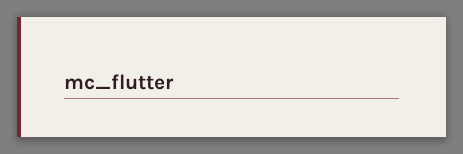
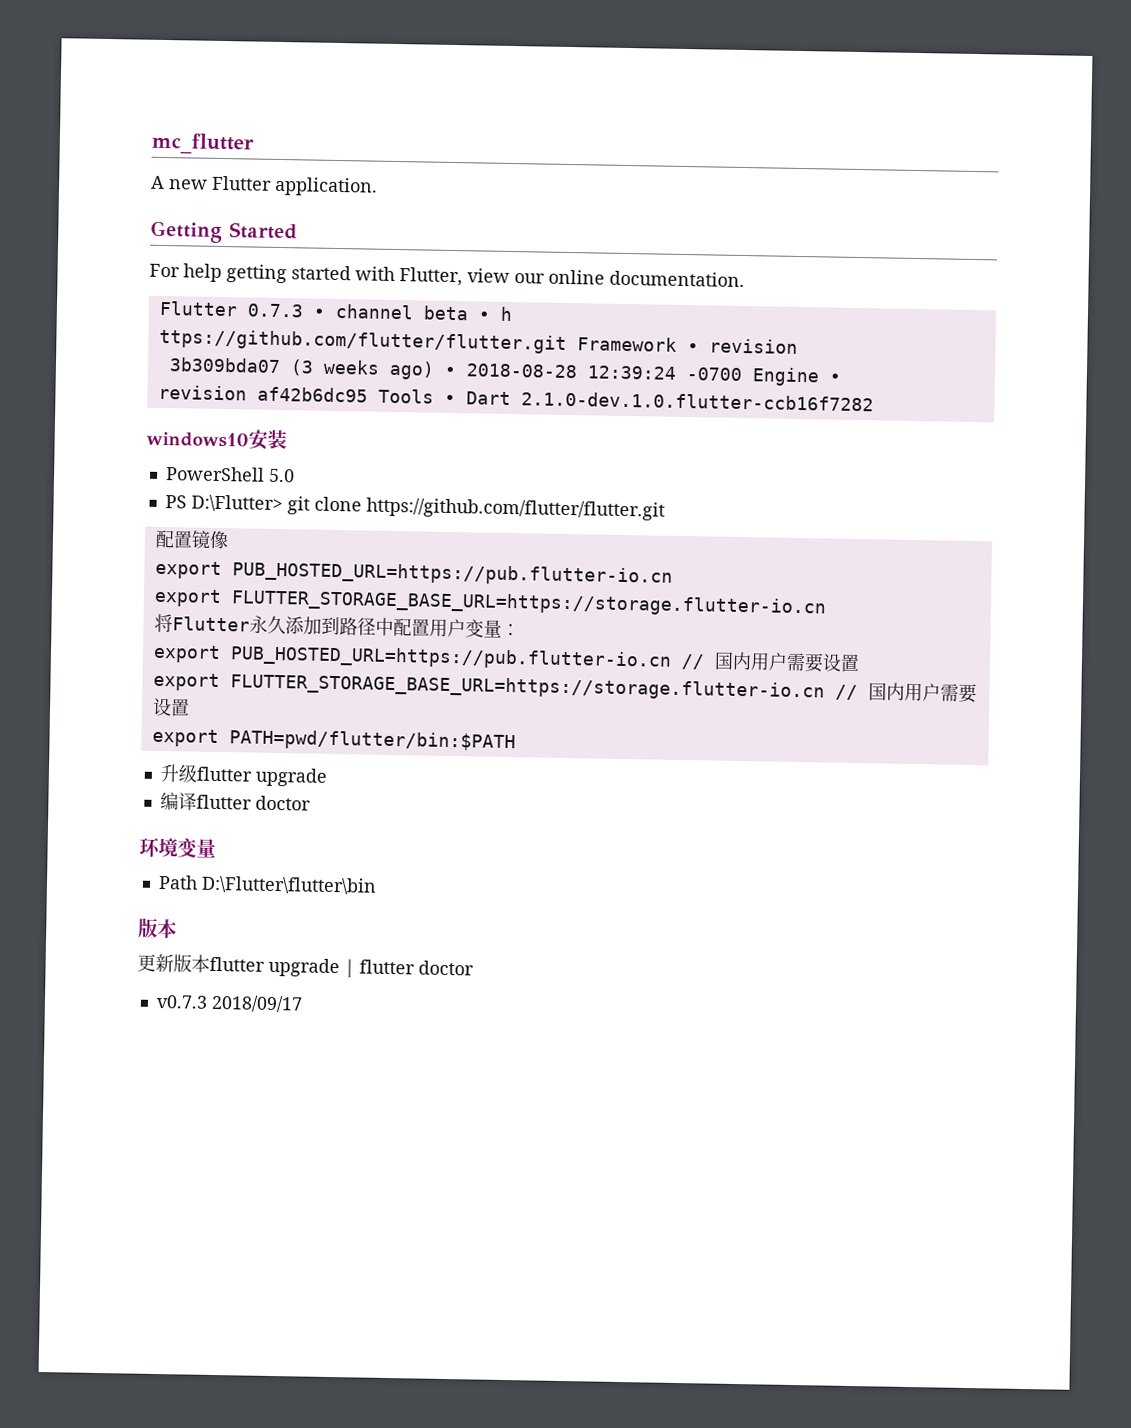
(174, 82) none -> [151,175,378,197] [150,220,298,243] [149,263,745,288] [158,300,513,322] [158,328,798,354] [168,357,841,387] [157,384,874,412] [146,429,287,450] [164,466,295,483] [164,494,665,521] [154,529,229,550] [154,560,673,587] [153,588,827,618] [153,613,520,638] [152,644,860,673] [152,672,977,704] [151,697,190,717] [151,728,516,753] [159,764,328,787] [159,791,311,811] [139,837,216,858] [157,874,377,895] [138,917,177,939] [137,953,474,978] [155,994,303,1013] // A new Flutter application. // Getting Started // For help getting started with Flutter, view our online documentation. // Flutter 0.7.3 • channel beta • h // ttps://github.com/flutter/flutter.git Framework • revision // 3b309bda07 (3 weeks ago) • 2018-08-28 12:39:24 -0700 Engine • // revision af42b6dc95 Tools • Dart 2.1.0-dev.1.0.flutter-ccb16f7282 // windows10安装 // PowerShell 5.0 // PS D:\Flutter> git clone https://github.com/flutter/flutter.git // 配置镜像 // export PUB_HOSTED_URL=https://pub.flutter-io.cn // export FLUTTER_STORAGE_BASE_URL=https://storage.flutter-io.cn // 将Flutter永久添加到路径中配置用户变量： // export PUB_HOSTED_URL=https://pub.flutter-io.cn // 国内用户需要设置 // export FLUTTER_STORAGE_BASE_URL=https://storage.flutter-io.cn // 国内用户需要设置 // export PATH=pwd/flutter/bin:$PATH // 升级flutter upgrade // 编译flutter doctor // 环境变量 // Path D:\Flutter\flutter\bin // 版本 // 更新版本flutter upgrade | flutter doctor // v0.7.3 2018/09/17

